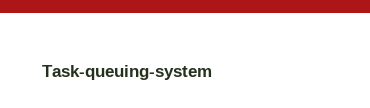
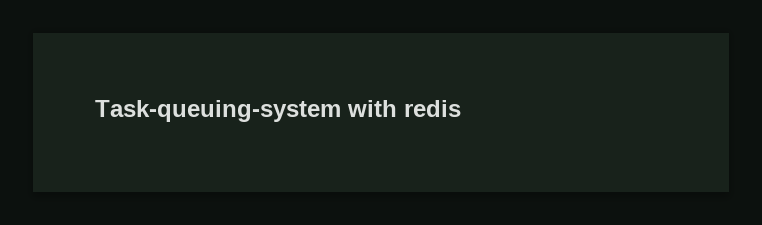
(212, 72) none -> [347,100,461,117] with redis

